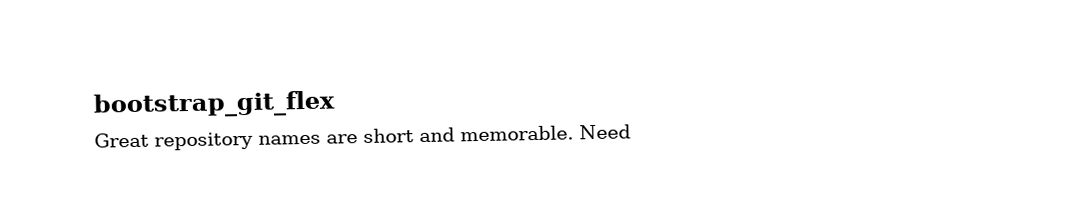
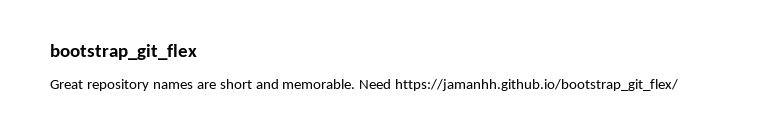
(631, 132) none -> [395,79,679,91] https://jamanhh.github.io/bootstrap_git_flex/

